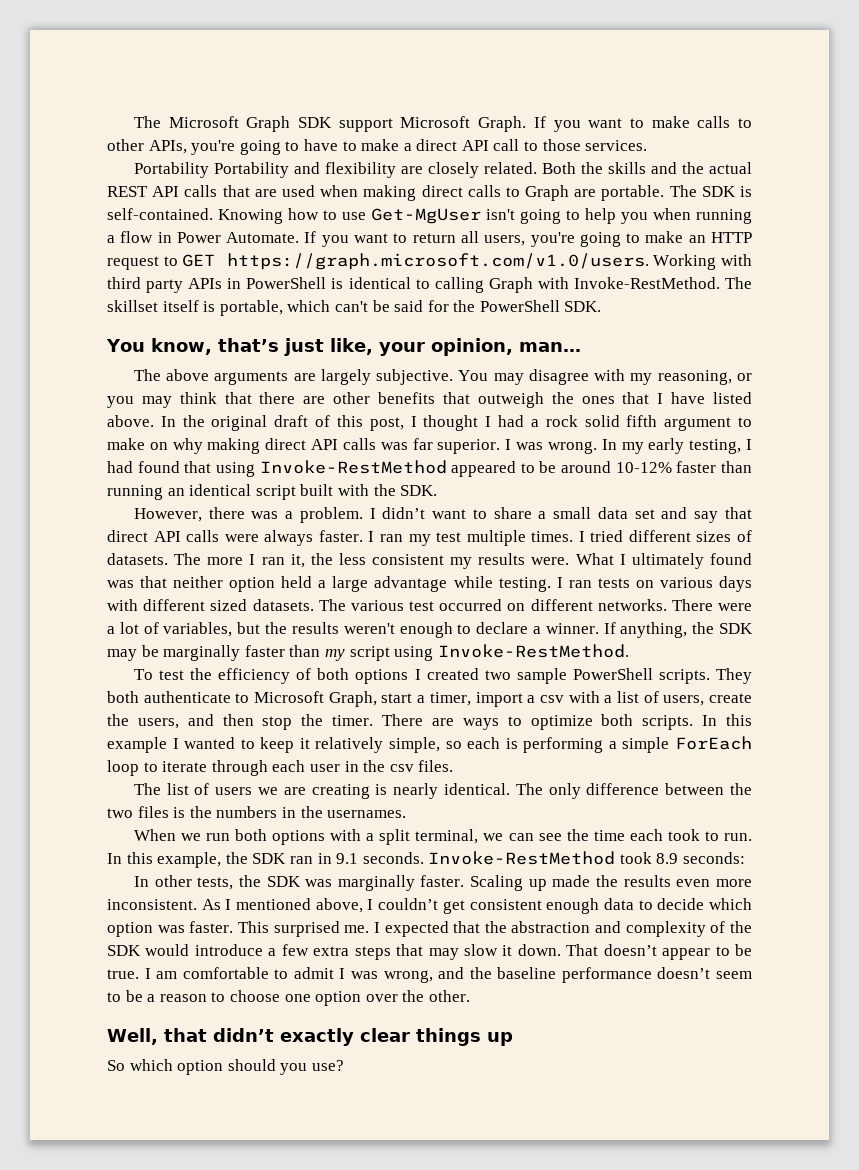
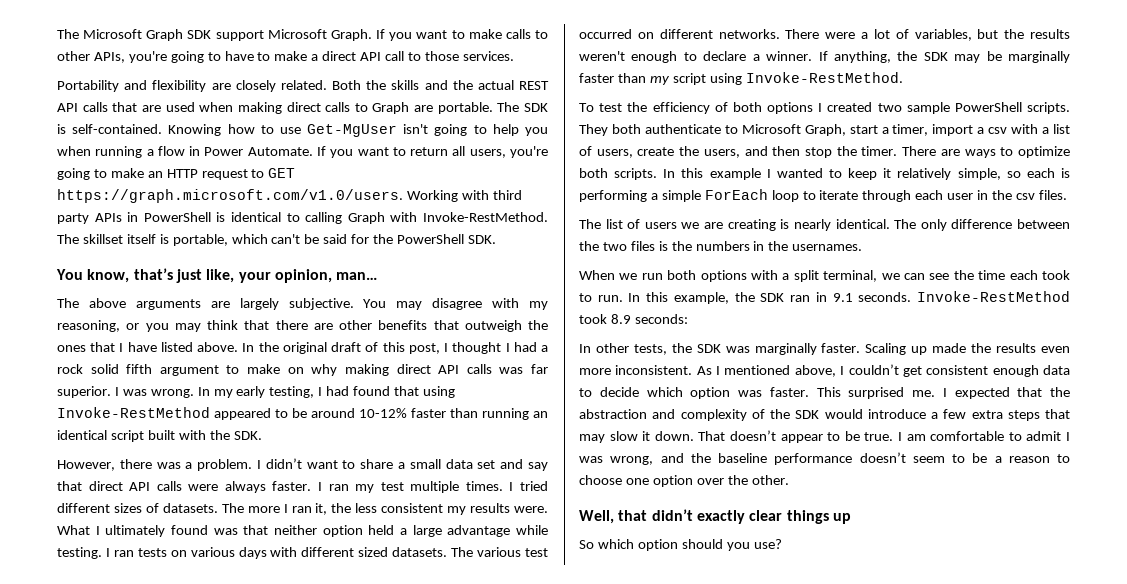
[213,162,289,178] Portability -> (119, 86) none

